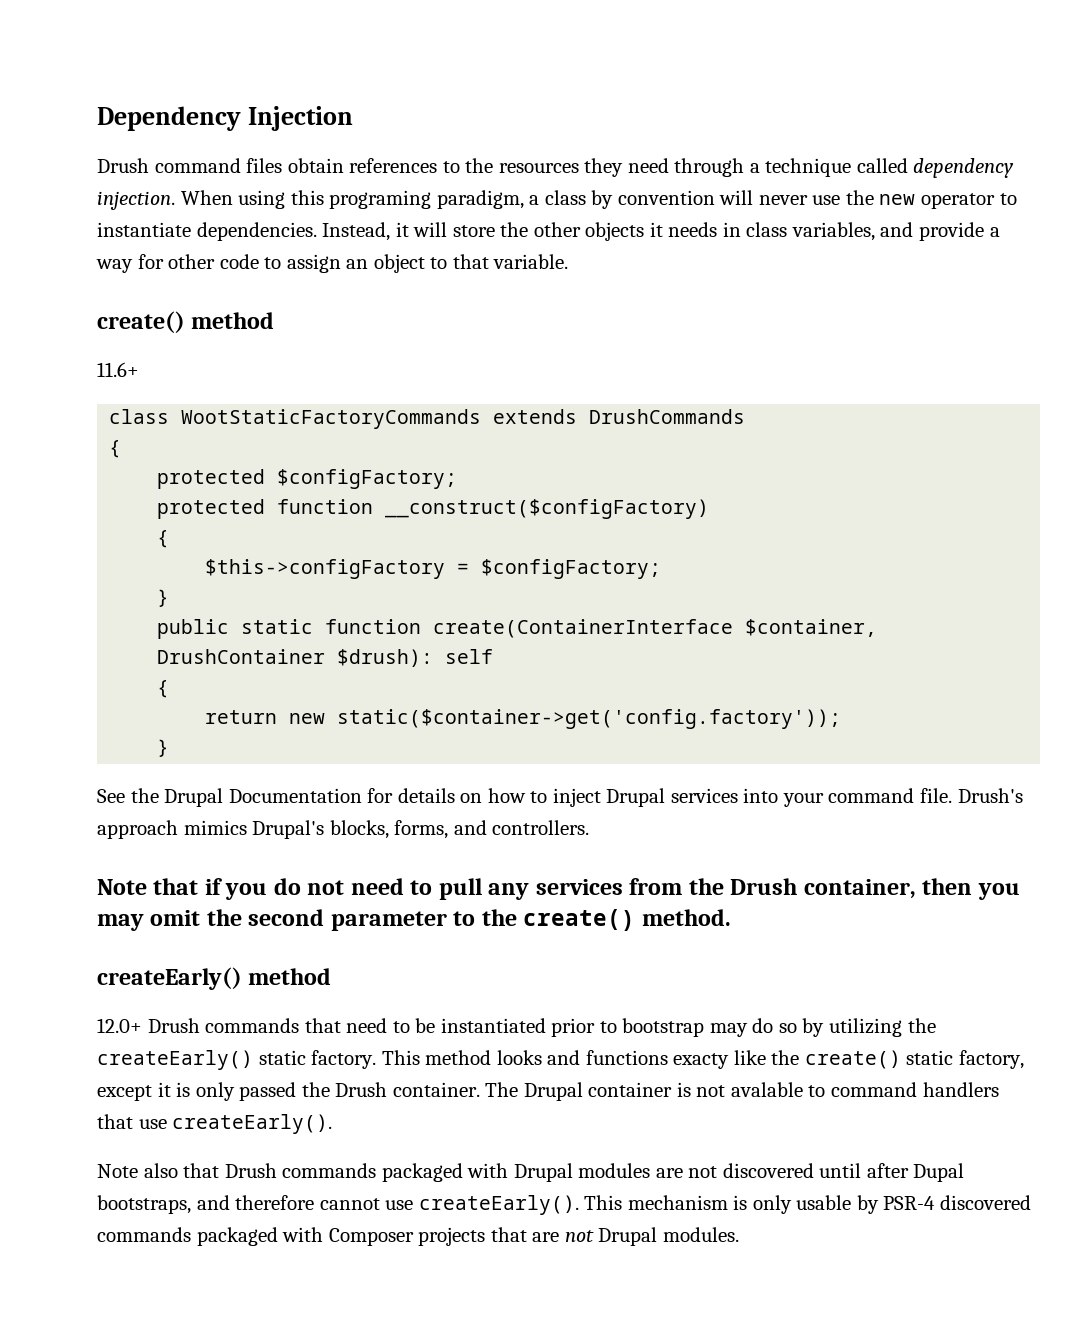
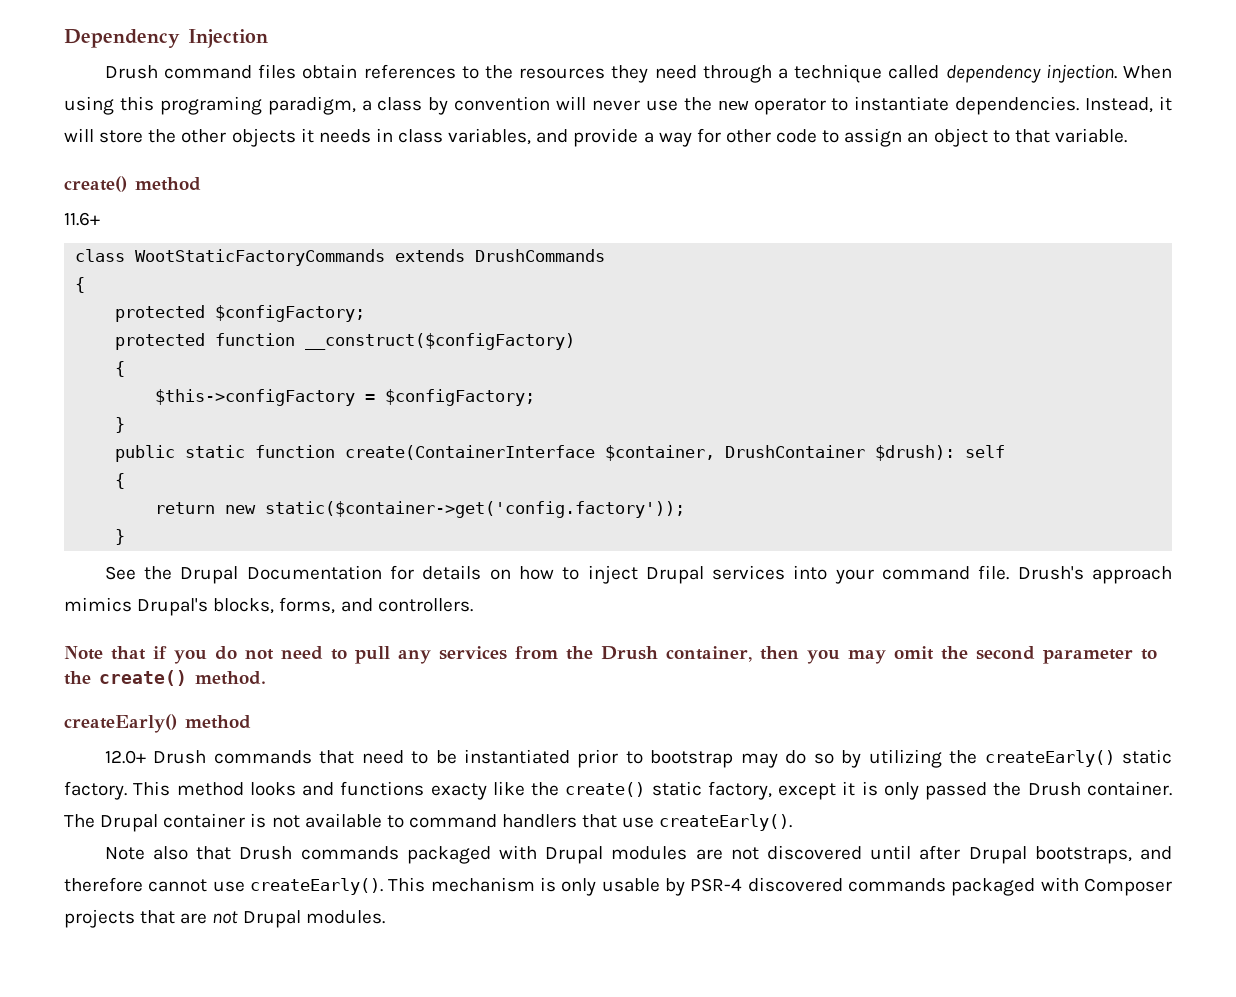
[730,1082,803,1097] avalable -> [304,813,382,828] available
[913,1163,965,1182] Dupal -> [968,846,1027,864] Drupal

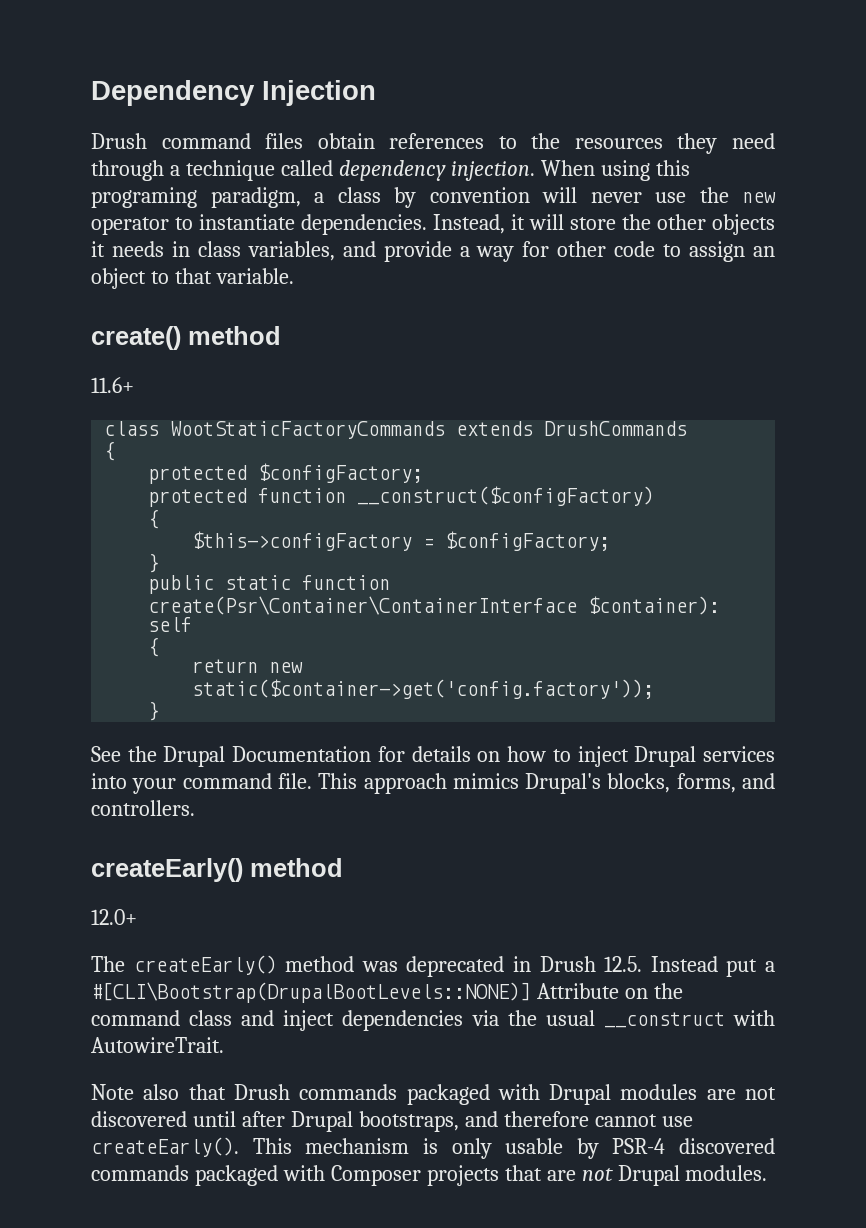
[345,445,956,461] create(ContainerInterface $container, DrushContainer $drush): -> [148,596,721,615] create(Psr\Container\ContainerInterface $container):
[1017,566,1084,580] Drush's -> [318,773,358,789] This
[64,646,1157,664] [64,670,266,686] [64,714,251,733] [104,749,1172,768] [64,781,1173,800] [64,813,793,832] Note that if you do not need to pull any services from the Drush container, then you may omit the second parameter to the create() method. // createEarly() method // 12.0+ Drush commands that need to be instantiated prior to bootstrap may do so by utilizing the createEarly() static factory. This method looks and functions exacty like the create() static factory, except it is only passed the Drush container. The Drupal container is not available to command handlers that use createEarly(). -> [91,858,343,882] [91,909,137,925] [91,955,776,977] [91,982,683,1003] [91,1010,775,1031] [91,1037,224,1053] createEarly() method // 12.0+ // The createEarly() method was deprecated in Drush 12.5. Instead put a #[CLI\Bootstrap(DrupalBootLevels::NONE)] Attribute on the command class and inject dependencies via the usual __construct with AutowireTrait.

